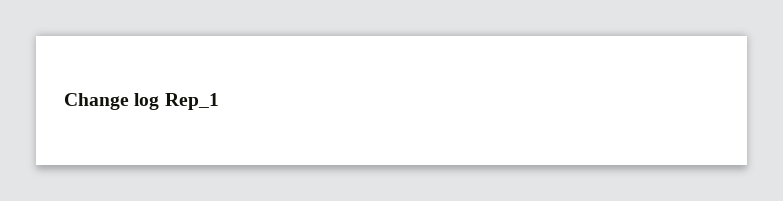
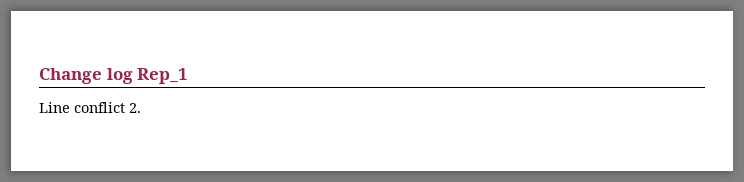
(219, 101) none -> [39,102,141,113] // Line conflict 2.

